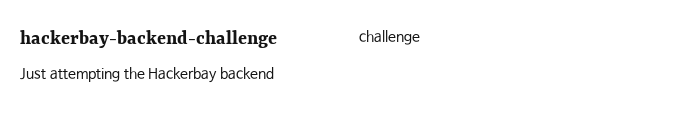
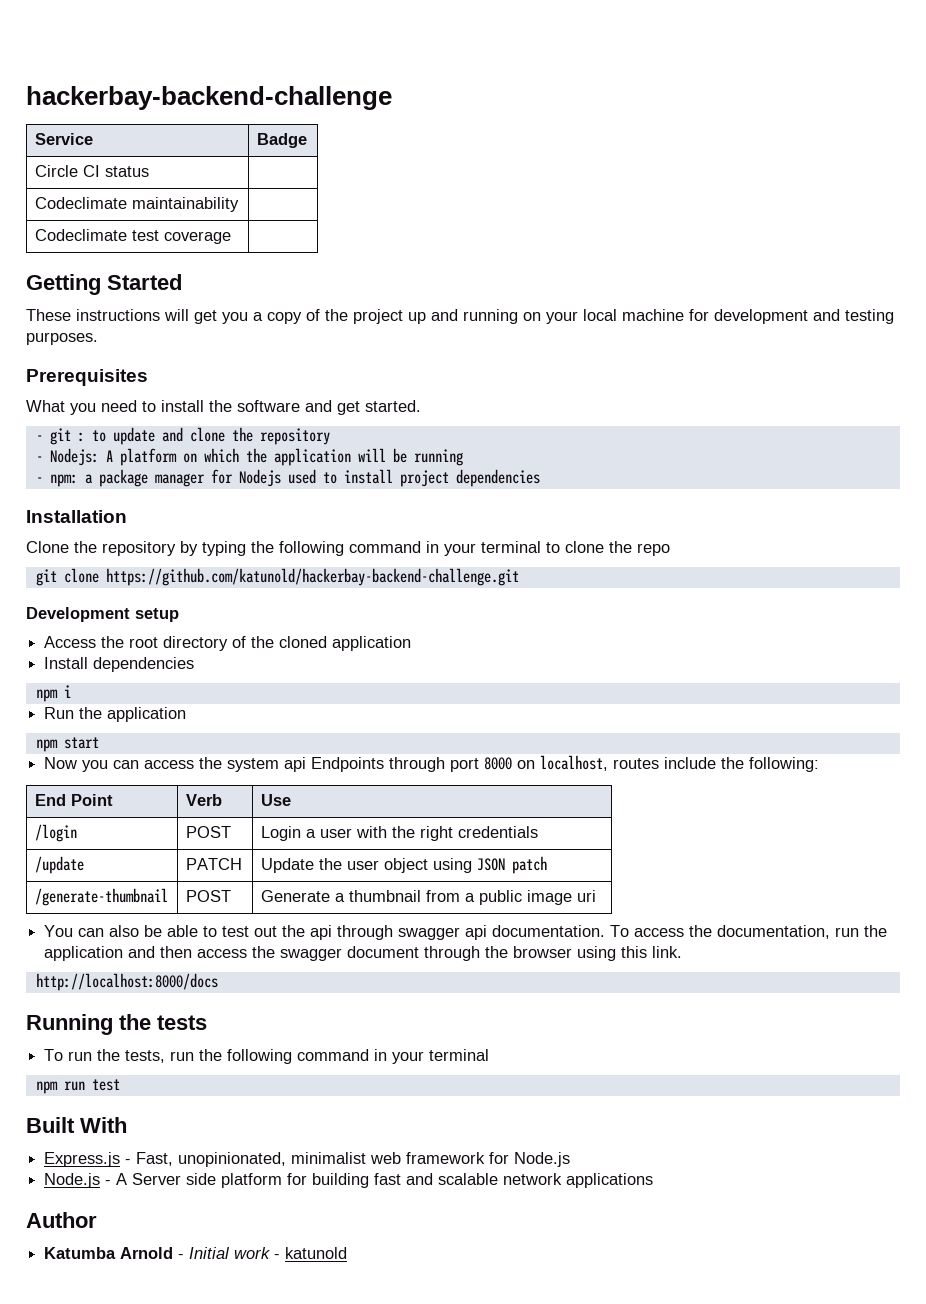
[20,67,275,83] [359,30,420,45] // Just attempting the Hackerbay backend challenge -> [34,133,93,145] [256,133,307,148] [34,165,149,177] [34,197,239,212] [34,229,231,244] [26,274,182,295] [26,309,894,324] [26,332,98,345] [26,369,148,386] [26,400,421,415] [35,427,330,445] [35,448,463,466] [35,469,540,487] [26,510,127,523] [26,541,670,556] [35,568,519,586] [26,607,179,622] [44,636,412,651] [44,657,195,672] [35,685,71,702] [44,707,187,722] [35,737,99,752] [44,755,820,772] [34,794,113,806] [185,794,222,806] [260,794,291,806] [34,824,77,842] [185,826,231,838] [260,826,538,841] [34,856,84,874] [185,858,242,870] [260,856,547,874] [34,888,168,906] [185,890,231,902] [260,890,596,905] [44,925,888,940] [44,946,683,961] [35,973,218,991] [26,1014,207,1035] [44,1049,490,1064] [35,1079,120,1094] [26,1117,127,1133] [44,1152,571,1167] [44,1173,654,1188] [26,1212,97,1228] [44,1247,348,1259] // Service | Badge // Circle CI status | // Codeclimate maintainability | // Codeclimate test coverage | // Getting Started // These instructions will get you a copy of the project up and running on your local machine for development and testing purposes. // Prerequisites // What you need to install the software and get started. // - git : to update and clone the repository // - Nodejs: A platform on which the application will be running // - npm: a package manager for Nodejs used to install project dependencies // Installation // Clone the repository by typing the following command in your terminal to clone the repo // git clone https://github.com/katunold/hackerbay-backend-challenge.git // Development setup // Access the root directory of the cloned application // Install dependencies // npm i // Run the application // npm start // Now you can access the system api Endpoints through port 8000 on localhost, routes include the following: // End Point | Verb | Use // /login | POST | Login a user with the right credentials // /update | PATCH | Update the user object using JSON patch // /generate-thumbnail | POST | Generate a thumbnail from a public image uri // You can also be able to test out the api through swagger api documentation. To access the documentation, run the application and then access the swagger document through the browser using this link. // http://localhost:8000/docs // Running the tests // To run the tests, run the following command in your terminal // npm run test // Built With // Express.js - Fast, unopinionated, minimalist web framework for Node.js // Node.js - A Server side platform for building fast and scalable network applications // Author // Katumba Arnold - Initial work - katunold

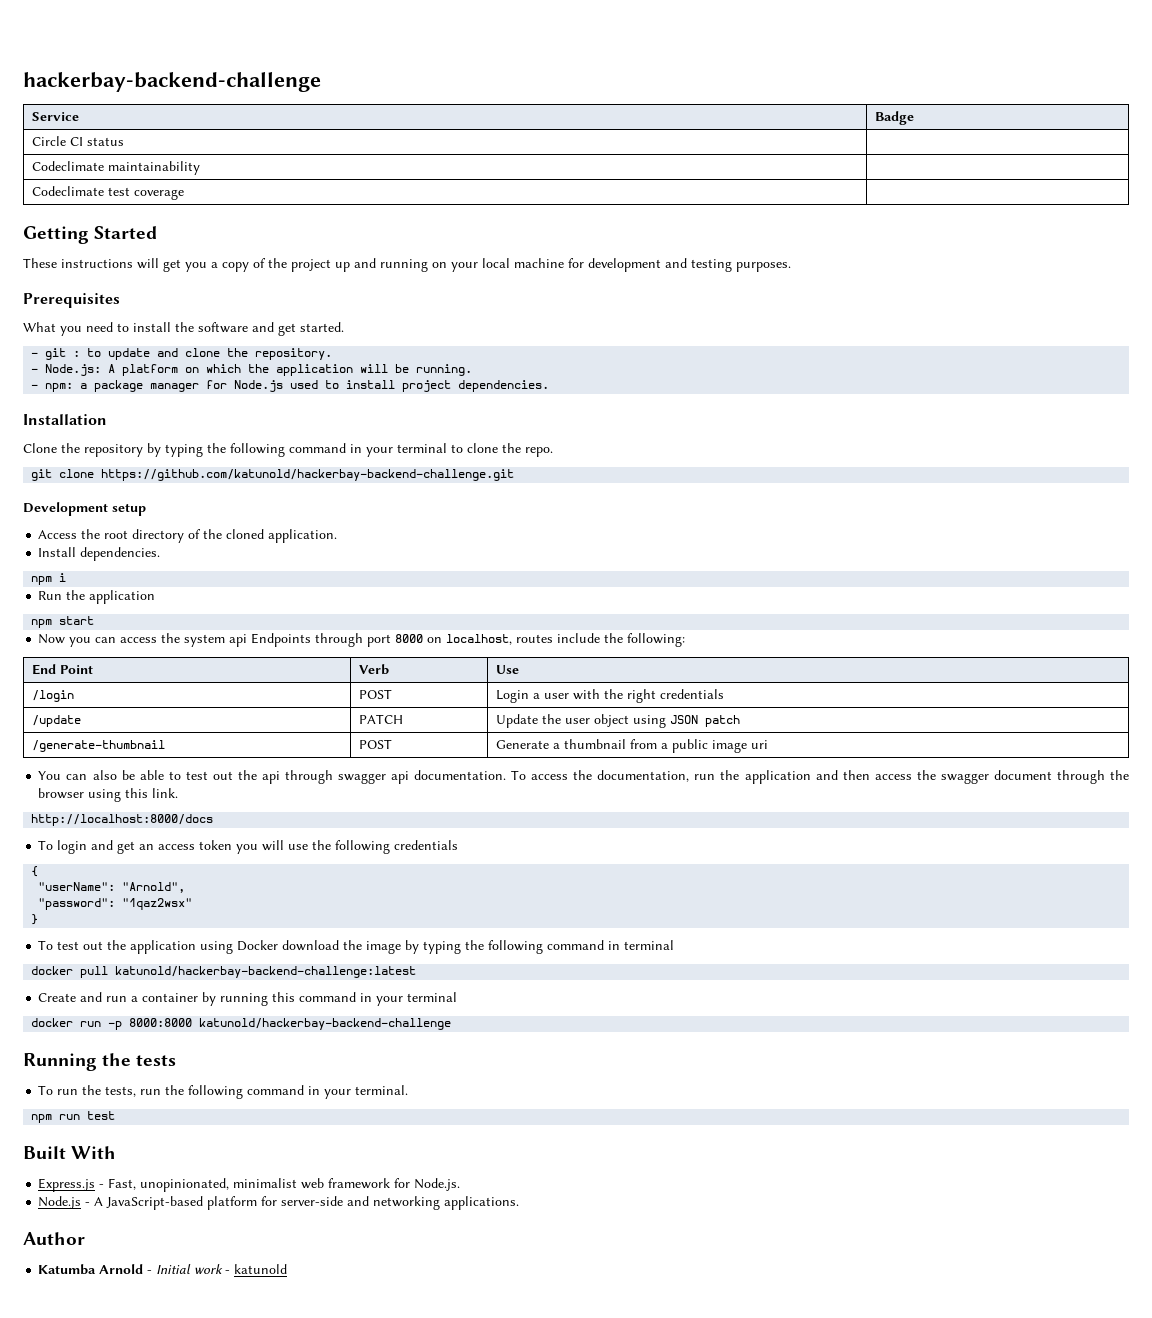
[259,428,330,445] [35,448,99,466] repository // - Nodejs: -> [255,348,333,360] [31,364,102,376] repository. // - Node.js:
[413,449,463,466] running -> [416,364,473,376] running.
[238,469,281,487] Nodejs -> [234,380,284,392] Node.js
[455,469,540,487] dependencies -> [458,380,550,392] dependencies.
[637,543,670,556] repo -> [525,447,553,457] repo.
[332,636,412,651] application -> [268,529,338,543] application.
[93,657,195,672] dependencies -> [80,547,161,561] dependencies.
(218, 982) none -> [38,840,459,854] [31,866,39,877] [38,882,186,893] [38,898,193,910] [31,914,39,925] [38,940,675,954] [31,966,417,978] [38,992,458,1006] [31,1018,452,1030] // To login and get an access token you will use the following credentials // { // "userName": "Arnold", // "password": "1qaz2wsx" // } // To test out the application using Docker download the image by typing the following command in terminal // docker pull katunold/hackerbay-backend-challenge:latest // Create and run a container by running this command in your terminal // docker run -p 8000:8000 katunold/hackerbay-backend-challenge
[429,1049,490,1061] terminal -> [355,1085,409,1095] terminal.
[514,1152,571,1167] Node.js -> [414,1178,461,1191] Node.js.
[132,1173,654,1188] Server side platform for building fast and scalable network applications -> [106,1196,520,1210] JavaScript-based platform for server-side and networking applications.

